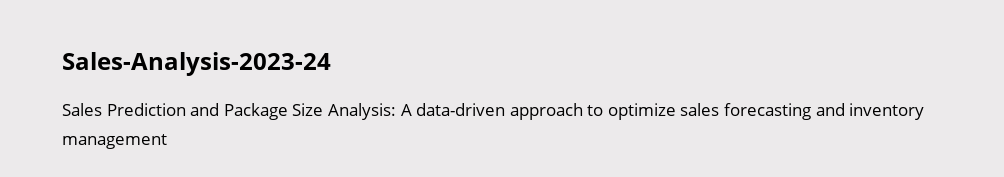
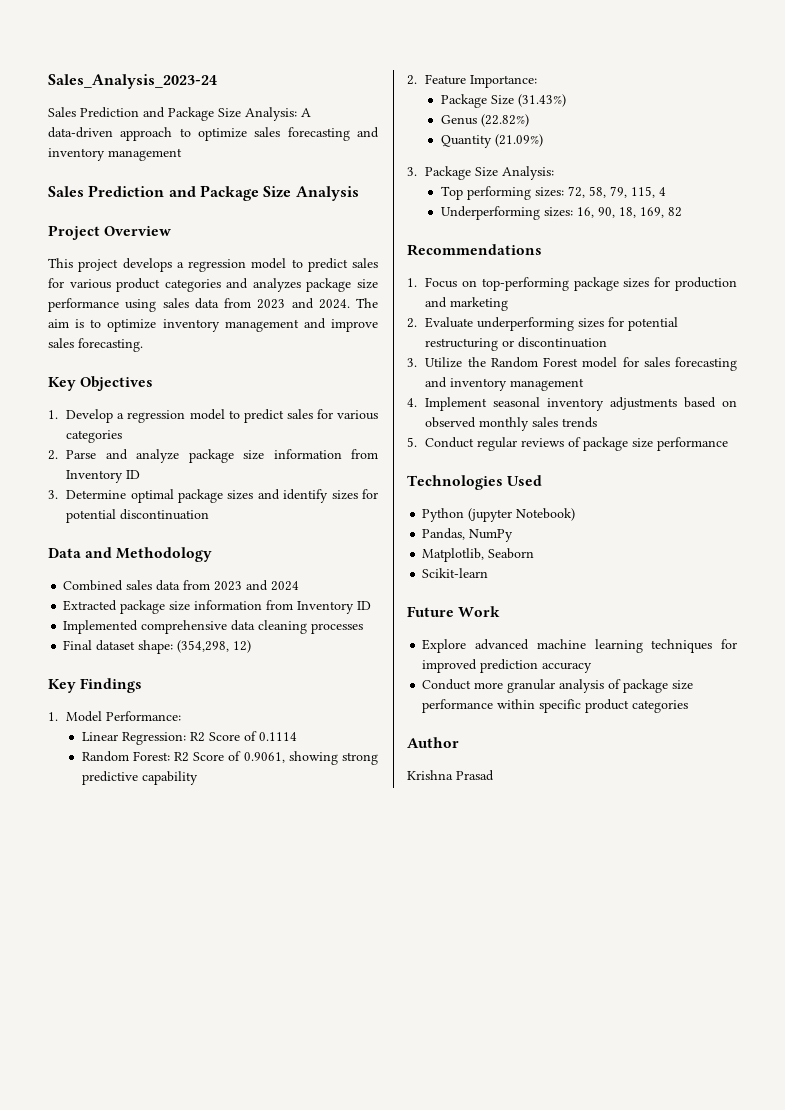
[62,52,331,76] Sales-Analysis-2023-24 -> [48,74,217,89] Sales_Analysis_2023-24
(167, 141) none -> [48,185,359,201] [48,225,172,240] [48,258,378,272] [48,278,378,292] [48,298,378,312] [48,318,378,332] [48,338,143,352] [48,376,154,391] [48,409,378,423] [66,430,123,443] [48,449,378,463] [66,470,141,483] [48,489,378,503] [66,509,210,523] [48,547,213,562] [63,580,300,591] [63,600,372,614] [63,620,364,634] [63,640,252,654] [48,678,143,693] [48,711,182,722] [81,731,297,745] [81,751,378,765] [81,771,198,785] [407,74,538,88] [440,94,566,108] [440,114,529,127] [440,134,543,148] [407,166,555,180] [440,186,666,200] [440,206,682,220] [407,244,542,256] [407,277,737,291] [425,297,509,311] [407,317,679,331] [425,337,608,351] [407,357,737,371] [425,377,585,391] [407,397,737,411] [425,417,598,431] [407,437,729,451] [407,475,543,490] [422,508,576,522] [422,528,514,542] [422,548,535,562] [422,568,489,578] [407,606,501,617] [422,639,737,653] [422,659,593,673] [422,679,694,693] [422,699,689,713] [407,737,459,748] [407,770,494,781] // Sales Prediction and Package Size Analysis // Project Overview // This project develops a regression model to predict sales for various product categories and analyzes package size performance using sales data from 2023 and 2024. The aim is to optimize inventory management and improve sales forecasting. // Key Objectives // 1. Develop a regression model to predict sales for various categories // 2. Parse and analyze package size information from Inventory ID // 3. Determine optimal package sizes and identify sizes for potential discontinuation // Data and Methodology // Combined sales data from 2023 and 2024 // Extracted package size information from Inventory ID // Implemented comprehensive data cleaning processes // Final dataset shape: (354,298, 12) // Key Findings // 1. Model Performance: // Linear Regression: R2 Score of 0.1114 // Random Forest: R2 Score of 0.9061, showing strong predictive capability // 2. Feature Importance: // Package Size (31.43%) // Genus (22.82%) // Quantity (21.09%) // 3. Package Size Analysis: // Top performing sizes: 72, 58, 79, 115, 4 // Underperforming sizes: 16, 90, 18, 169, 82 // Recommendations // 1. Focus on top-performing package sizes for production and marketing // 2. Evaluate underperforming sizes for potential restructuring or discontinuation // 3. Utilize the Random Forest model for sales forecasting and inventory management // 4. Implement seasonal inventory adjustments based on observed monthly sales trends // 5. Conduct regular reviews of package size performance // Technologies Used // Python (jupyter Notebook) // Pandas, NumPy // Matplotlib, Seaborn // Scikit-learn // Future Work // Explore advanced machine learning techniques for improved prediction accuracy // Conduct more granular analysis of package size performance within specific product categories // Author // Krishna Prasad

